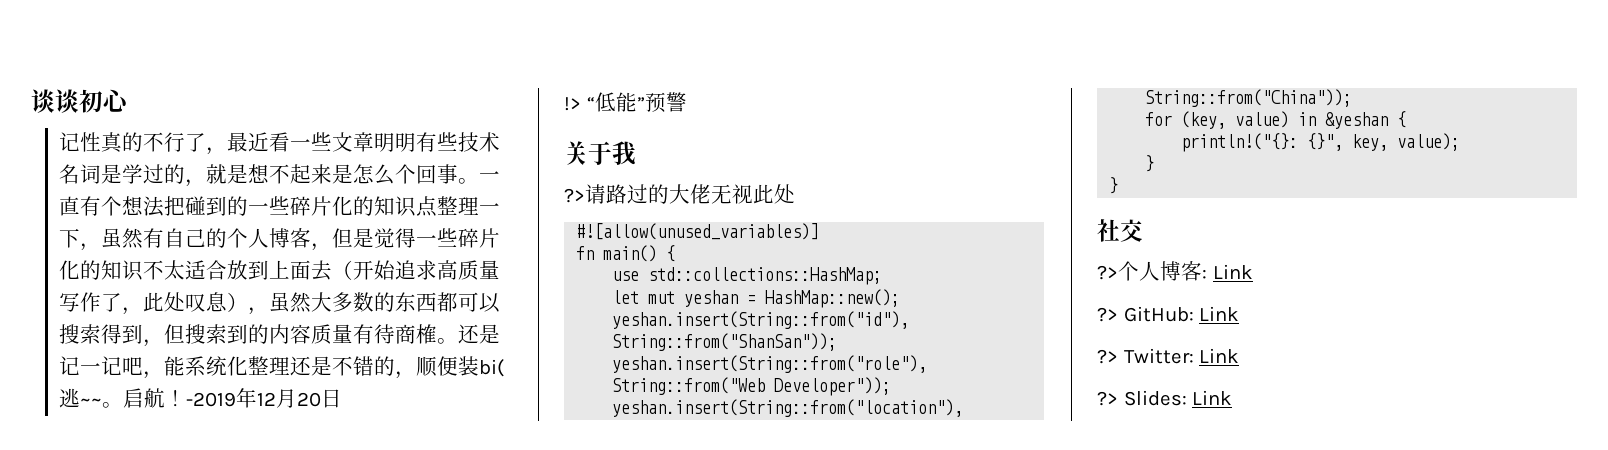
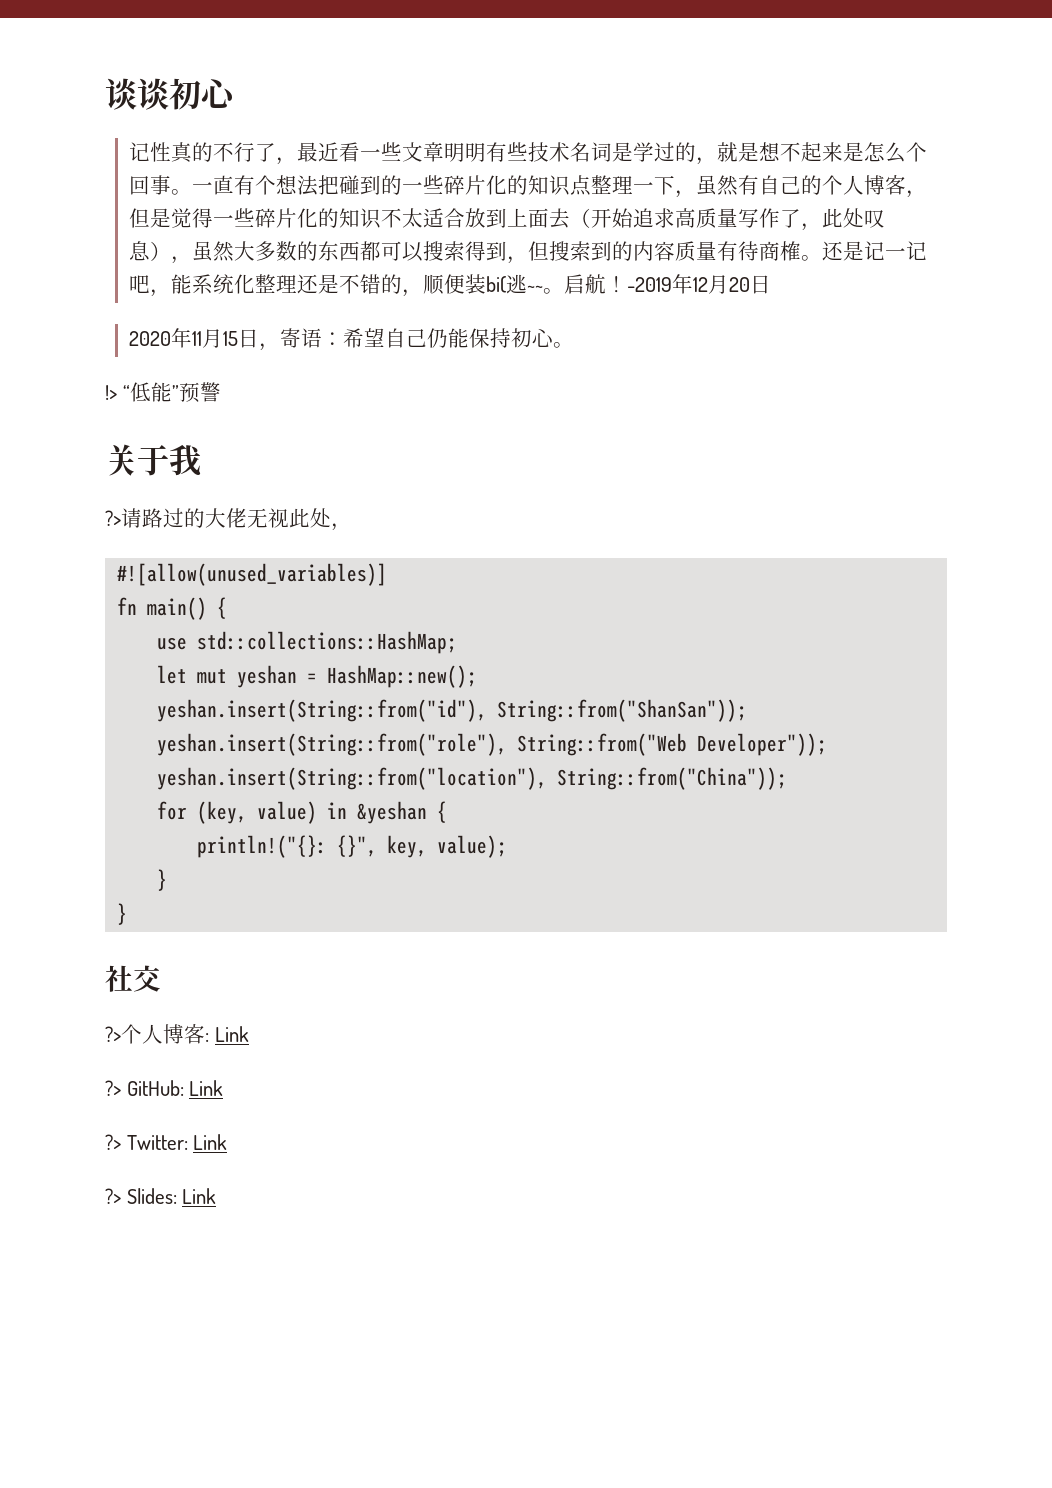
(343, 398) none -> [129,328,575,351] // 2020年11月15日，寄语：希望自己仍能保持初心。
(795, 194) none -> [331,523,352,531] ，

